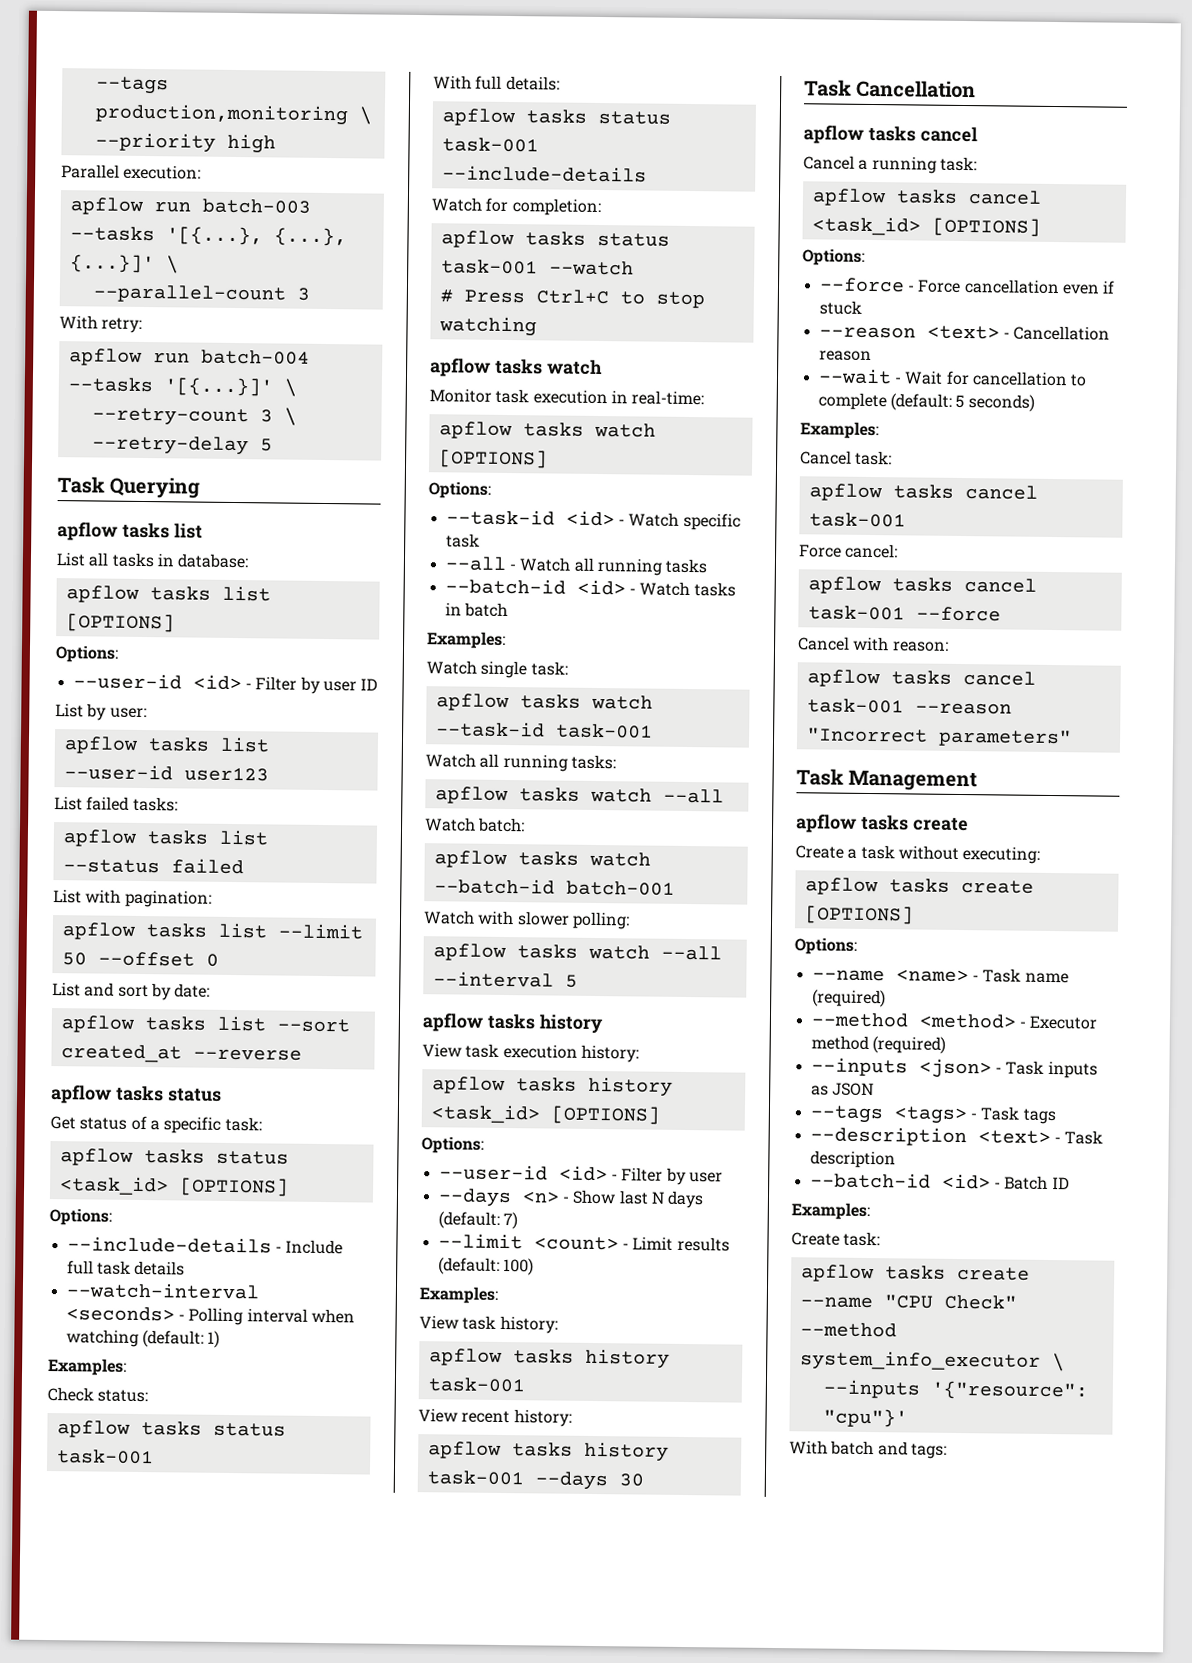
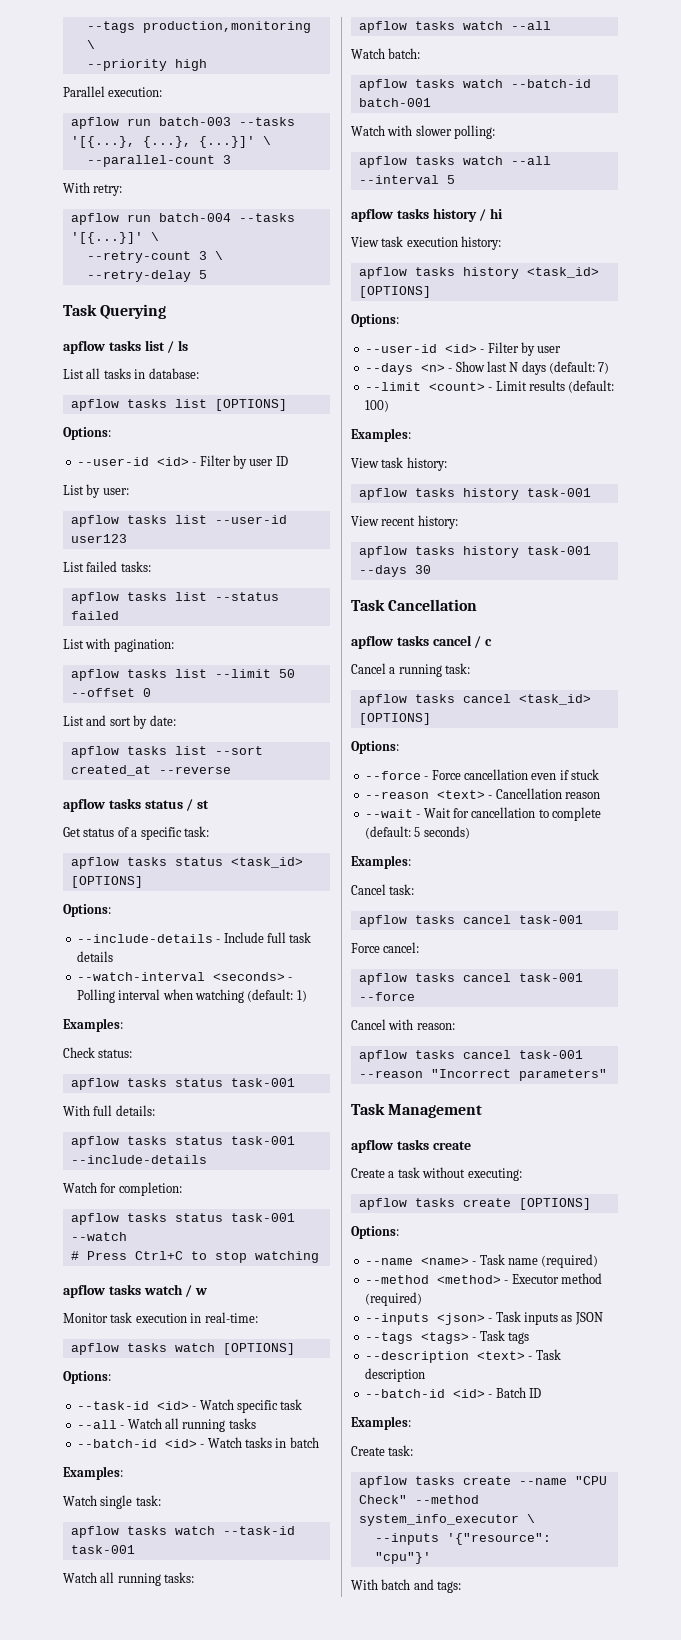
(203, 531) none -> [167,340,189,353] / ls
(222, 1095) none -> [186,799,210,811] / st
(603, 367) none -> [185,1285,208,1297] / w
(603, 1024) none -> [479,208,504,221] / hi
(978, 134) none -> [474,636,493,648] / c

